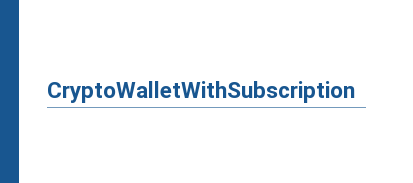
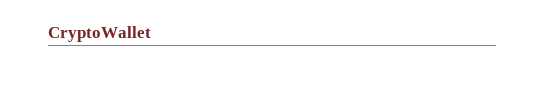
[47,81,355,103] CryptoWalletWithSubscription -> [48,26,151,42] CryptoWallet

